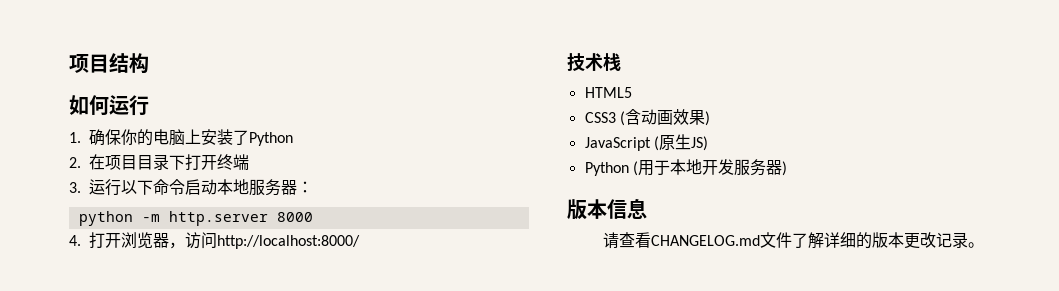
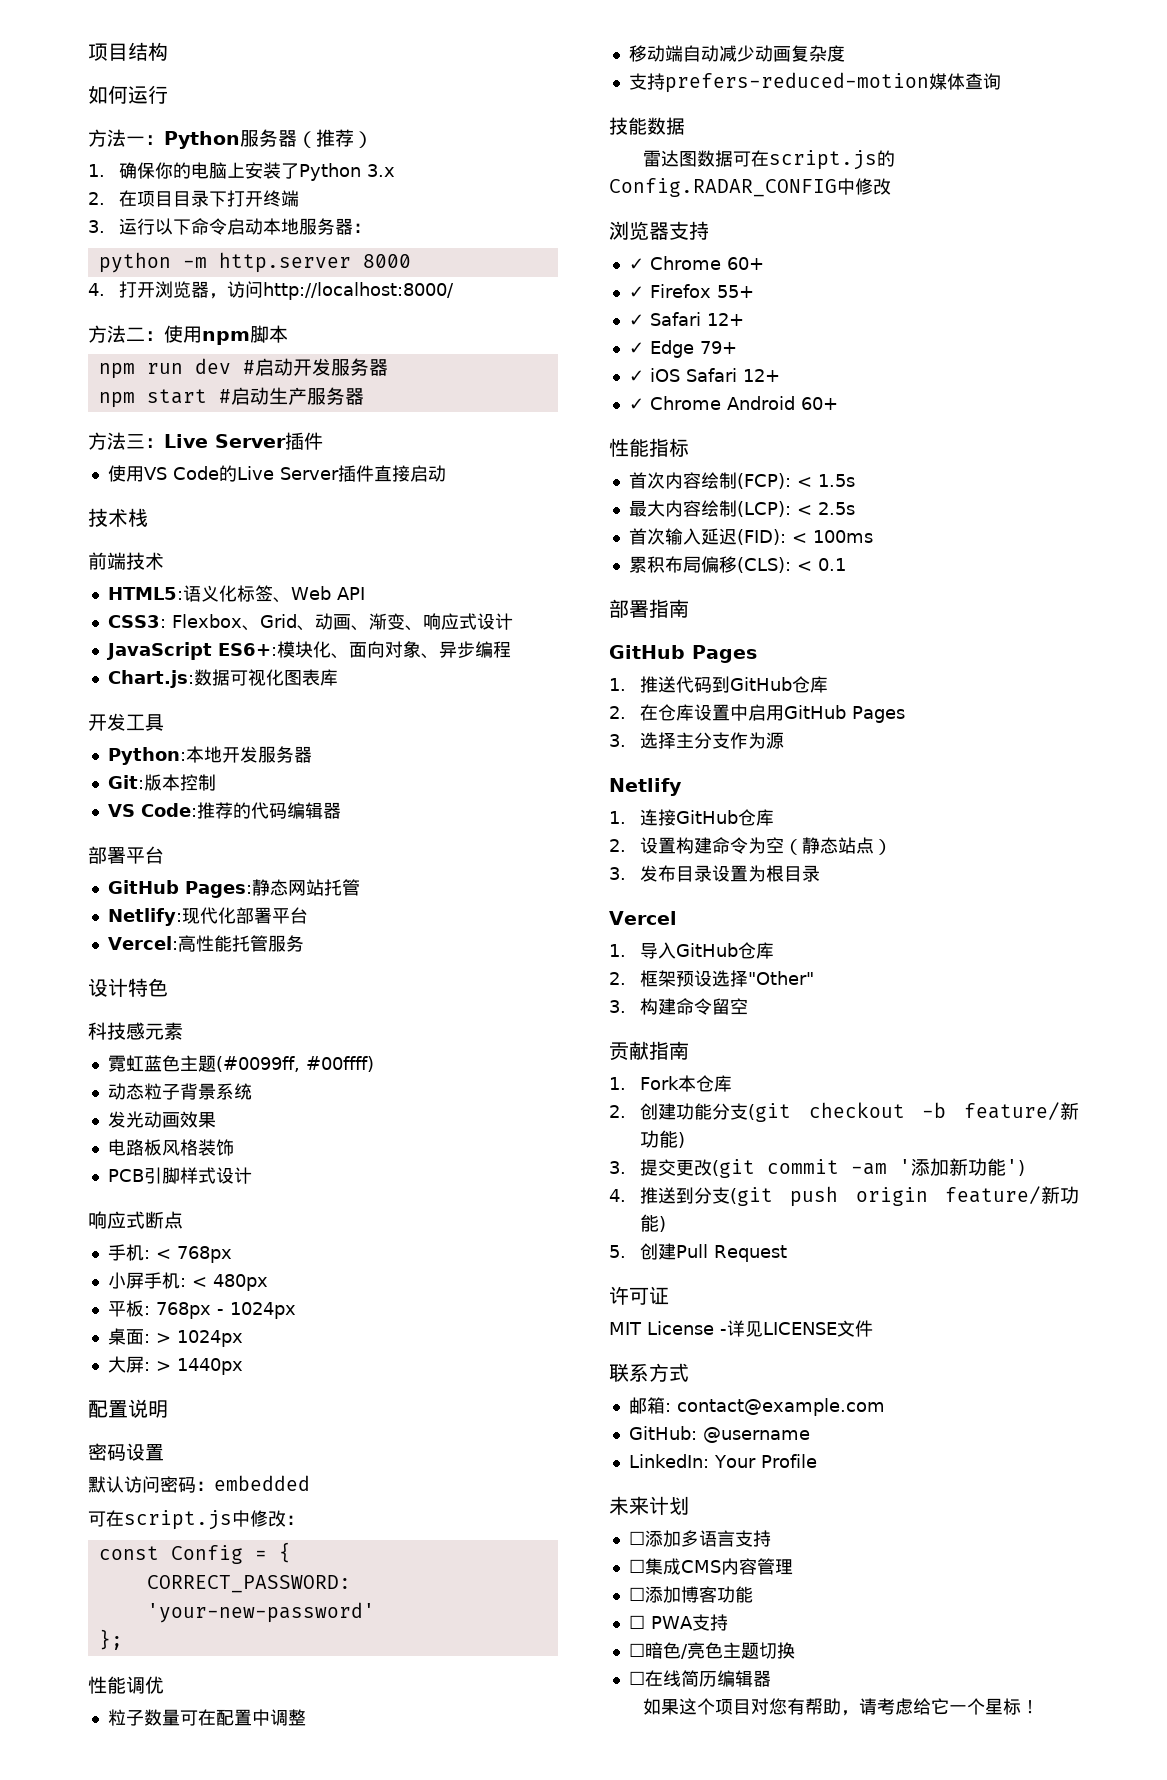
(149, 105) none -> [88,129,373,149] // 方法一：Python服务器（推荐）
(293, 139) none -> [367,164,396,177] 3.x
[567,53,621,72] [584,87,632,98] [584,109,710,126] [584,134,708,151] [584,159,787,176] [567,198,647,220] [602,232,984,249] 技术栈 // HTML5 // CSS3 (含动画效果) // JavaScript (原生JS) // Python (用于本地开发服务器) // 版本信息 // 请查看CHANGELOG.md文件了解详细的版本更改记录。 -> [88,325,288,345] [98,358,388,379] [98,387,364,408] [88,432,323,450] [107,465,446,482] [88,508,148,527] [88,552,164,570] [107,585,365,603] [107,613,513,631] [105,641,511,660] [107,669,338,688] [88,713,164,731] [107,746,312,765] [107,774,216,791] [107,802,341,819] [88,846,164,864] [107,879,360,898] [107,907,308,926] [107,935,304,952] [88,978,168,997] [88,1022,183,1040] [107,1055,374,1072] [107,1083,252,1100] [107,1111,216,1128] [107,1139,234,1156] [107,1167,252,1184] [88,1211,183,1229] [107,1244,232,1263] [107,1272,268,1291] [107,1300,296,1319] [107,1328,243,1347] [107,1356,243,1375] [88,1399,168,1418] [88,1443,164,1461] [88,1475,310,1493] [88,1510,304,1530] [98,1542,291,1564] [146,1575,351,1593] [146,1602,375,1623] [98,1629,123,1650] [88,1676,164,1694] [107,1709,306,1726] [628,45,845,62] [628,72,1001,93] [609,117,685,135] [643,150,896,170] [609,178,891,197] [609,221,709,240] [628,256,764,270] [628,284,754,298] [628,312,744,326] [628,340,737,358] [628,368,780,382] [628,396,838,410] [609,438,689,457] [628,472,855,489] [628,500,855,517] [628,528,873,545] [628,556,846,573] [609,599,689,618] [609,645,757,663] [609,676,829,693] [609,704,906,723] [609,732,785,749] [609,778,682,796] [609,809,775,826] [609,837,893,855] [609,865,821,882] [609,911,677,925] [609,942,775,959] [609,970,815,987] [609,998,749,1015] [609,1041,689,1061] [609,1075,733,1092] [609,1102,1079,1122] [640,1130,686,1148] [609,1158,1026,1178] [609,1186,1079,1207] [640,1214,667,1232] [609,1243,788,1262] [609,1286,669,1305] [609,1320,873,1337] [609,1363,689,1382] [628,1397,885,1416] [628,1426,810,1443] [628,1454,817,1468] [609,1496,689,1515] [628,1530,771,1547] [628,1558,793,1575] [628,1586,753,1603] [628,1614,728,1631] [628,1642,795,1659] [628,1670,771,1687] [643,1698,1040,1716] 方法二：使用npm脚本 // npm run dev #启动开发服务器 // npm start #启动生产服务器 // 方法三：Live Server插件 // 使用VS Code的Live Server插件直接启动 // 技术栈 // 前端技术 // HTML5:语义化标签、Web API // CSS3: Flexbox、Grid、动画、渐变、响应式设计 // JavaScript ES6+:模块化、面向对象、异步编程 // Chart.js:数据可视化图表库 // 开发工具 // Python:本地开发服务器 // Git:版本控制 // VS Code:推荐的代码编辑器 // 部署平台 // GitHub Pages:静态网站托管 // Netlify:现代化部署平台 // Vercel:高性能托管服务 // 设计特色 // 科技感元素 // 霓虹蓝色主题(#0099ff, #00ffff) // 动态粒子背景系统 // 发光动画效果 // 电路板风格装饰 // PCB引脚样式设计 // 响应式断点 // 手机: < 768px // 小屏手机: < 480px // 平板: 768px - 1024px // 桌面: > 1024px // 大屏: > 1440px // 配置说明 // 密码设置 // 默认访问密码：embedded // 可在script.js中修改： // const Config = { // CORRECT_PASSWORD: 'your-new-password' // }; // 性能调优 // 粒子数量可在配置中调整 // 移动端自动减少动画复杂度 // 支持prefers-reduced-motion媒体查询 // 技能数据 // 雷达图数据可在script.js的Config.RADAR_CONFIG中修改 // 浏览器支持 // ✓ Chrome 60+ // ✓ Firefox 55+ // ✓ Safari 12+ // ✓ Edge 79+ // ✓ iOS Safari 12+ // ✓ Chrome Android 60+ // 性能指标 // 首次内容绘制(FCP): < 1.5s // 最大内容绘制(LCP): < 2.5s // 首次输入延迟(FID): < 100ms // 累积布局偏移(CLS): < 0.1 // 部署指南 // GitHub Pages // 1.推送代码到GitHub仓库 // 2.在仓库设置中启用GitHub Pages // 3.选择主分支作为源 // Netlify // 1.连接GitHub仓库 // 2.设置构建命令为空（静态站点） // 3.发布目录设置为根目录 // Vercel // 1.导入GitHub仓库 // 2.框架预设选择"Other" // 3.构建命令留空 // 贡献指南 // 1. Fork本仓库 // 2.创建功能分支(git checkout -b feature/新功能) // 3.提交更改(git commit -am '添加新功能') // 4.推送到分支(git push origin feature/新功能) // 5.创建Pull Request // 许可证 // MIT License -详见LICENSE文件 // 联系方式 // 邮箱: contact@example.com // GitHub: @username // LinkedIn: Your Profile // 未来计划 // ☐添加多语言支持 // ☐集成CMS内容管理 // ☐添加博客功能 // ☐ PWA支持 // ☐暗色/亮色主题切换 // ☐在线简历编辑器 // 如果这个项目对您有帮助，请考虑给它一个星标！

